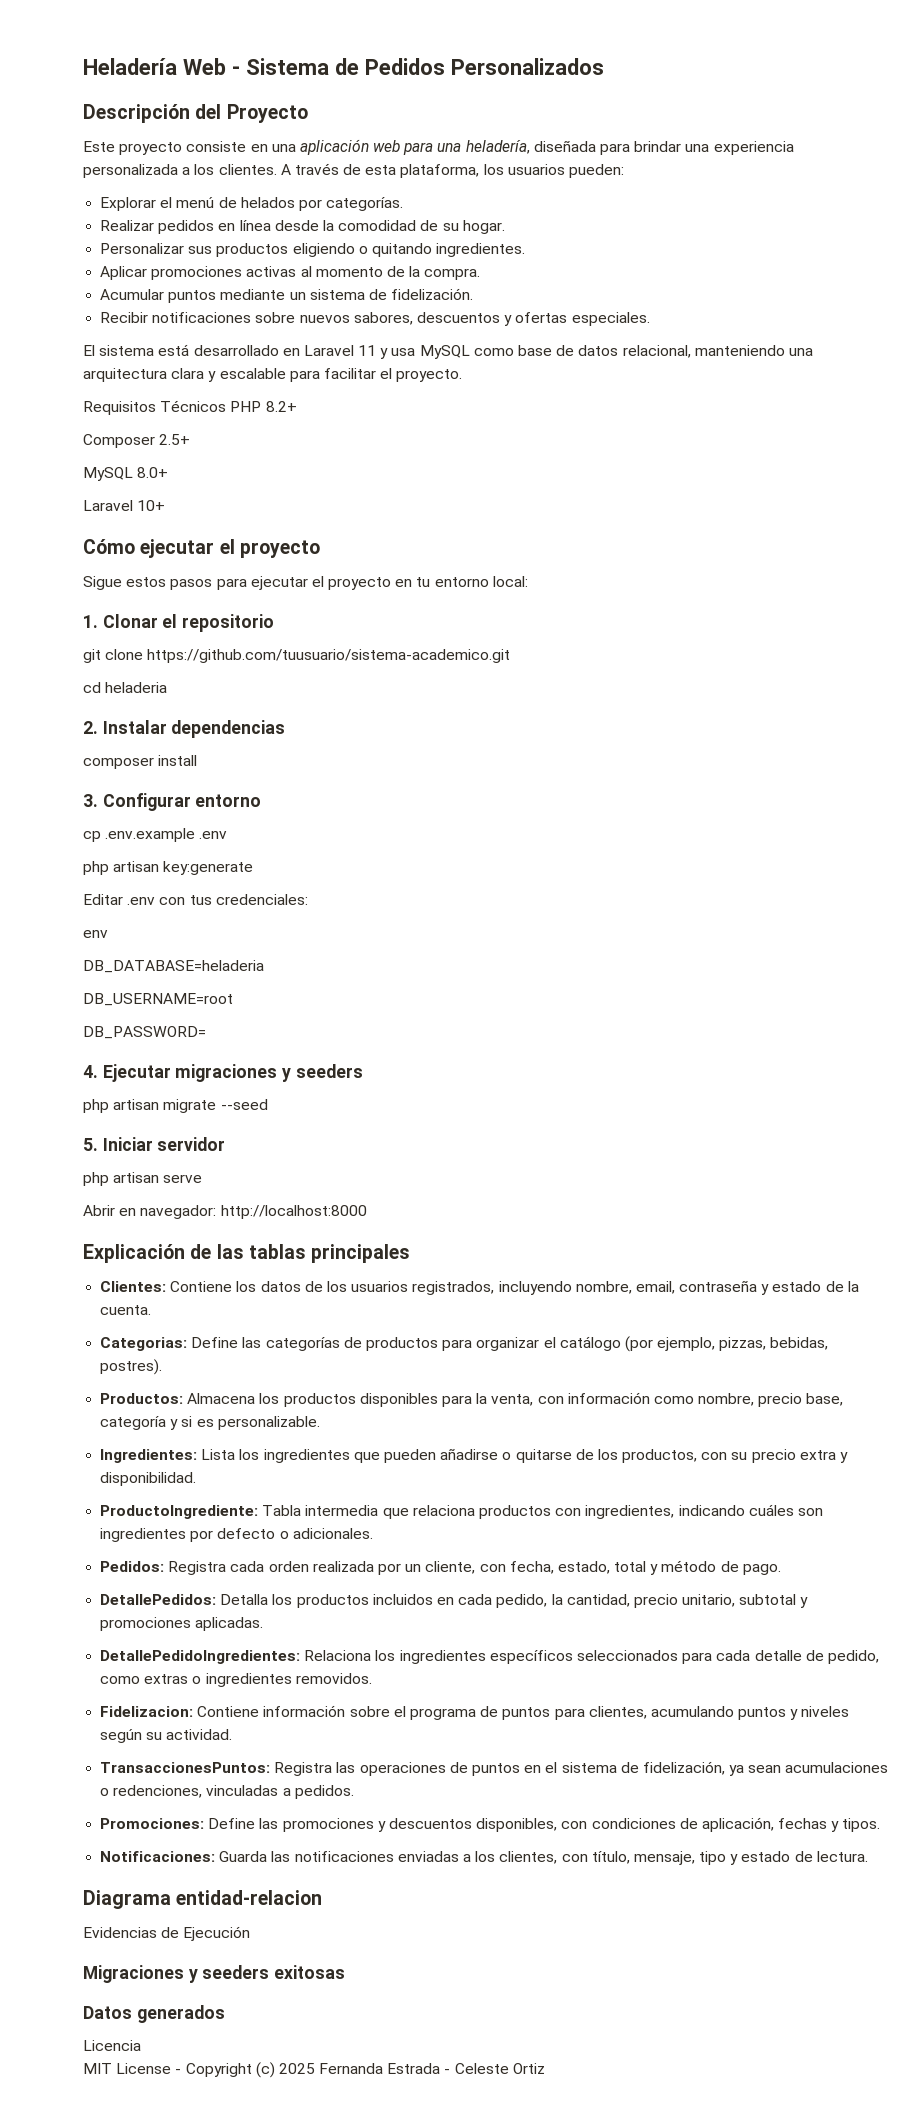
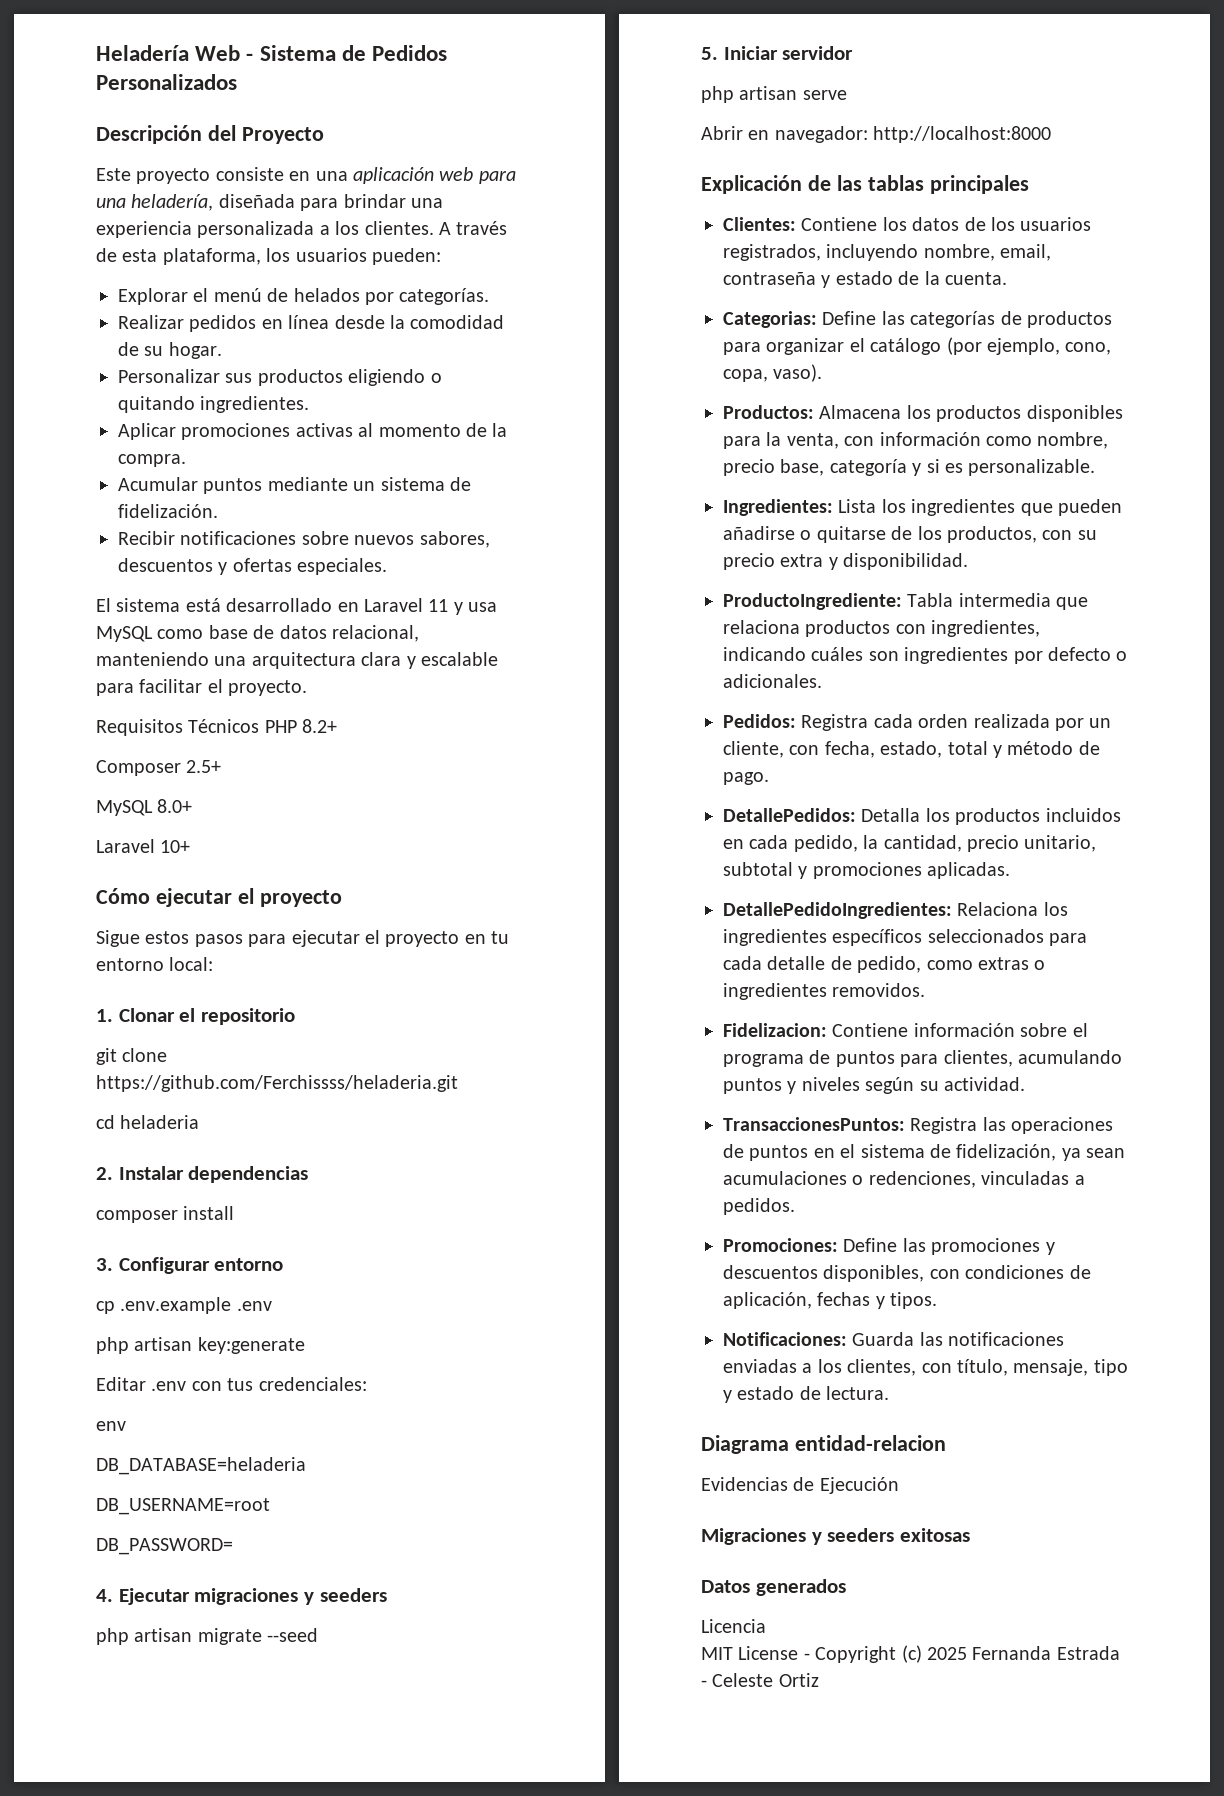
[147,649,511,663] https://github.com/tuusuario/sistema-academico.git -> [96,1075,458,1092] https://github.com/Ferchissss/heladeria.git
[719,1337,829,1351] [100,1359,163,1375] pizzas, bebidas, postres). -> [1065,342,1112,355] [723,364,823,382] cono, copa, vaso).

